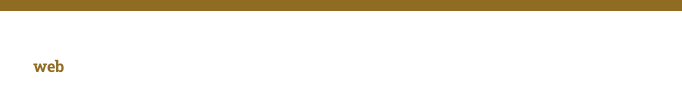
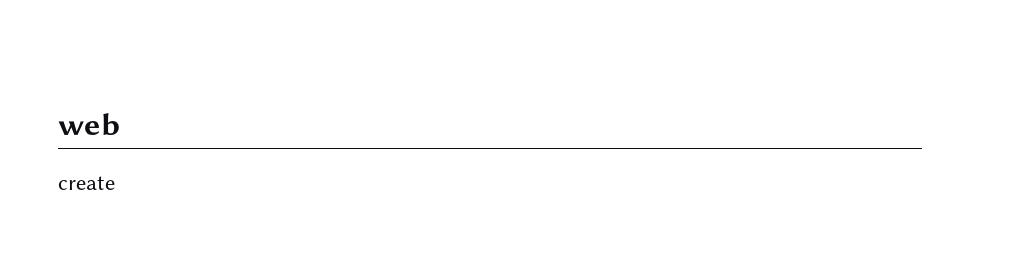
(64, 66) none -> [58,176,115,190] // create

